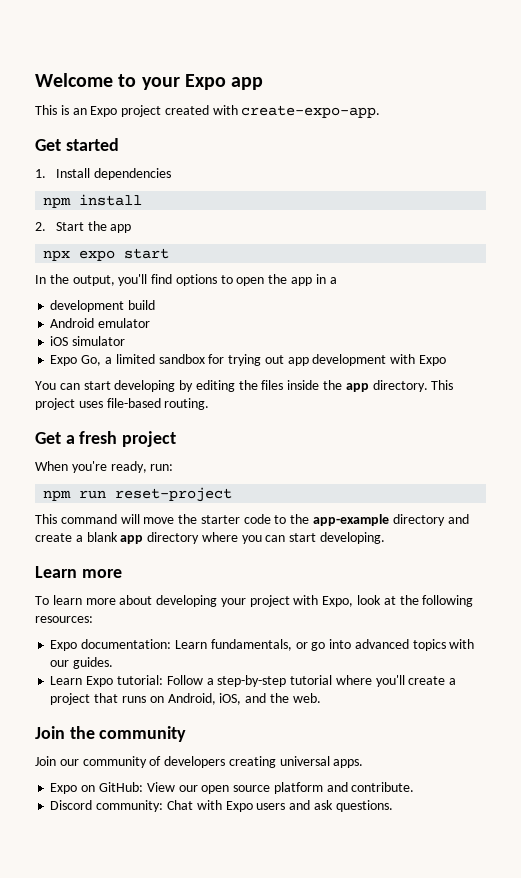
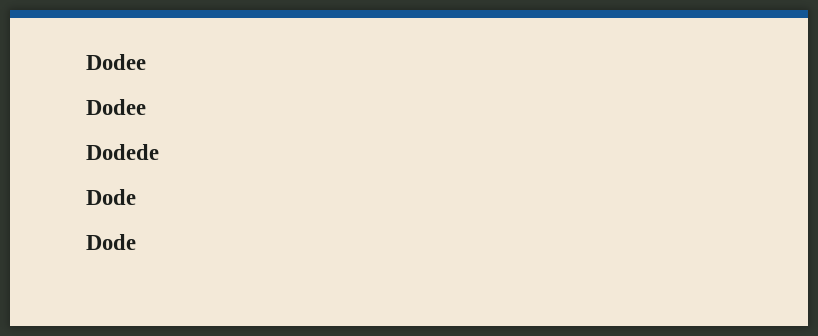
[35,73,264,90] [35,105,381,118] [35,138,119,151] [35,168,171,180] [43,194,143,208] [35,221,132,233] [43,248,170,261] [35,274,337,286] [50,300,156,312] [50,318,151,328] [50,336,126,346] [50,354,446,366] [35,380,454,392] [35,398,210,410] [35,431,177,447] [35,461,174,473] [43,487,233,502] [35,514,469,526] [35,532,386,544] [35,566,122,578] [35,595,474,607] [35,616,93,623] [50,639,475,651] [50,657,114,669] [50,675,457,687] [50,693,321,705] [35,726,187,742] [35,756,364,768] [50,782,415,794] [50,800,393,812] Welcome to your Expo app // This is an Expo project created with create-expo-app. // Get started // 1. Install dependencies // npm install // 2. Start the app // npx expo start // In the output, you'll find options to open the app in a // development build // Android emulator // iOS simulator // Expo Go, a limited sandbox for trying out app development with Expo // You can start developing by editing the files inside the app directory. This project uses file-based routing. // Get a fresh project // When you're ready, run: // npm run reset-project // This command will move the starter code to the app-example directory and create a blank app directory where you can start developing. // Learn more // To learn more about developing your project with Expo, look at the following resources: // Expo documentation: Learn fundamentals, or go into advanced topics with our guides. // Learn Expo tutorial: Follow a step-by-step tutorial where you'll create a project that runs on Android, iOS, and the web. // Join the community // Join our community of developers creating universal apps. // Expo on GitHub: View our open source platform and contribute. // Discord community: Chat with Expo users and ask questions. -> [86,54,146,70] [86,99,146,115] [86,144,159,160] [86,189,136,205] [86,234,136,250] Dodee // Dodee // Dodede // Dode // Dode

